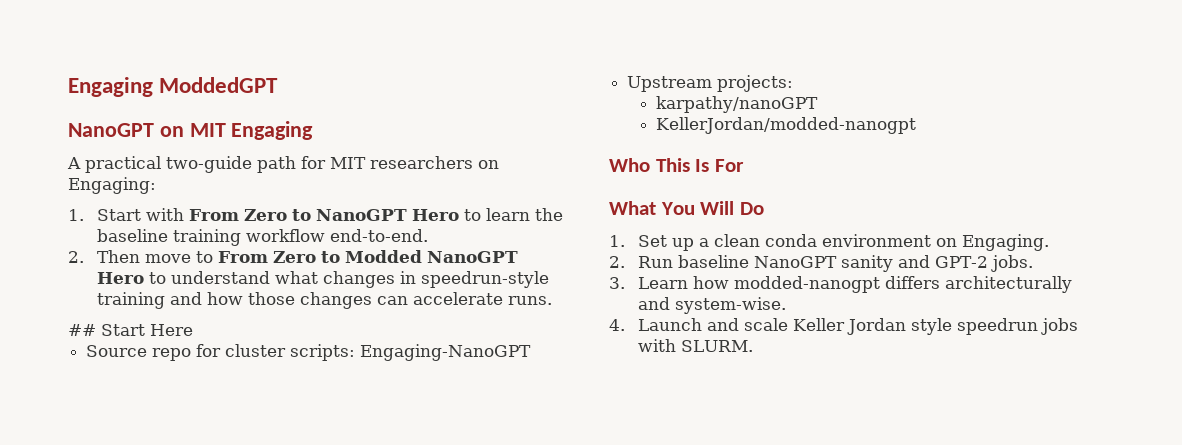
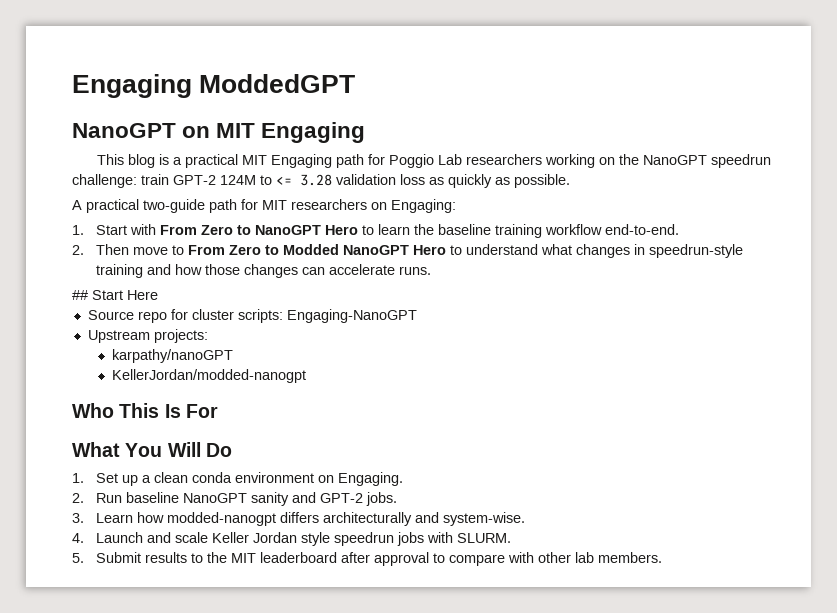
(314, 130) none -> [96,154,771,168] [72,174,570,188] // This blog is a practical MIT Engaging path for Poggio Lab researchers working on the NanoGPT speedrun challenge: train GPT-2 124M to <= 3.28 validation loss as quickly as possible.
(754, 346) none -> [72,552,663,566] // 5. Submit results to the MIT leaderboard after approval to compare with other lab members.

